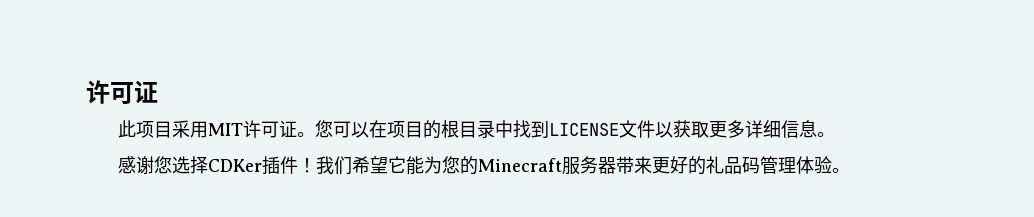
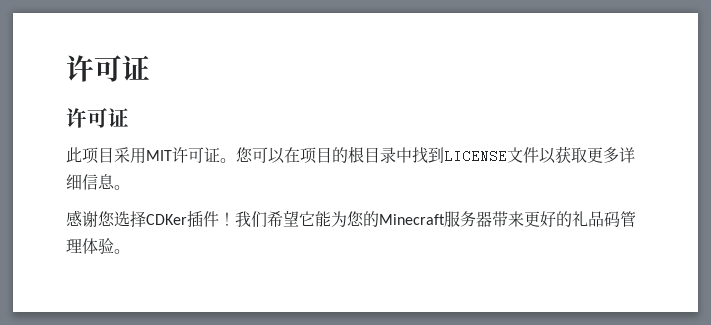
[86,80,158,104] 许可证 -> [66,55,150,82] [66,108,129,128] 许可证 // 许可证

